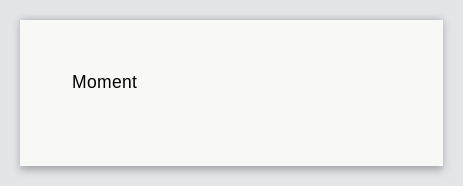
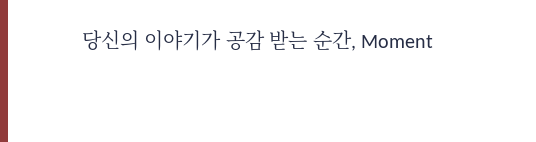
(72, 81) none -> [82,30,356,51] 당신의 이야기가 공감 받는 순간,

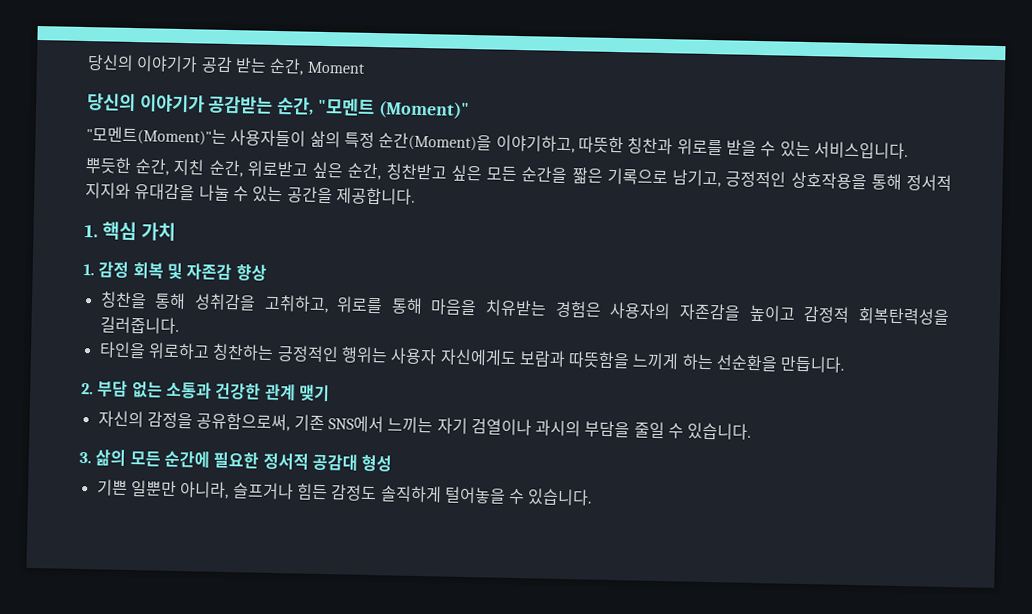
(433, 41) none -> [86,93,470,119] [86,126,908,160] [85,157,953,192] [85,182,415,205] [84,221,176,241] [83,261,267,281] [99,291,951,326] [99,316,179,334] [98,341,846,373] [81,380,330,402] [97,410,752,440] [79,449,393,472] [95,479,593,506] // 당신의 이야기가 공감받는 순간, "모멘트 (Moment)" // "모멘트(Moment)"는 사용자들이 삶의 특정 순간(Moment)을 이야기하고, 따뜻한 칭찬과 위로를 받을 수 있는 서비스입니다. // 뿌듯한 순간, 지친 순간, 위로받고 싶은 순간, 칭찬받고 싶은 모든 순간을 짧은 기록으로 남기고, 긍정적인 상호작용을 통해 정서적 지지와 유대감을 나눌 수 있는 공간을 제공합니다. // 1. 핵심 가치 // 1. 감정 회복 및 자존감 향상 // 칭찬을 통해 성취감을 고취하고, 위로를 통해 마음을 치유받는 경험은 사용자의 자존감을 높이고 감정적 회복탄력성을 길러줍니다. // 타인을 위로하고 칭찬하는 긍정적인 행위는 사용자 자신에게도 보람과 따뜻함을 느끼게 하는 선순환을 만듭니다. // 2. 부담 없는 소통과 건강한 관계 맺기 // 자신의 감정을 공유함으로써, 기존 SNS에서 느끼는 자기 검열이나 과시의 부담을 줄일 수 있습니다. // 3. 삶의 모든 순간에 필요한 정서적 공감대 형성 // 기쁜 일뿐만 아니라, 슬프거나 힘든 감정도 솔직하게 털어놓을 수 있습니다.

